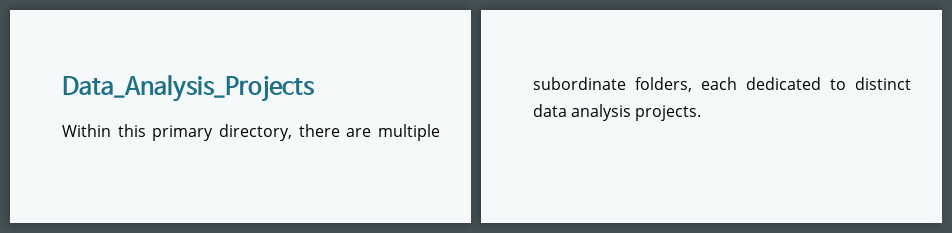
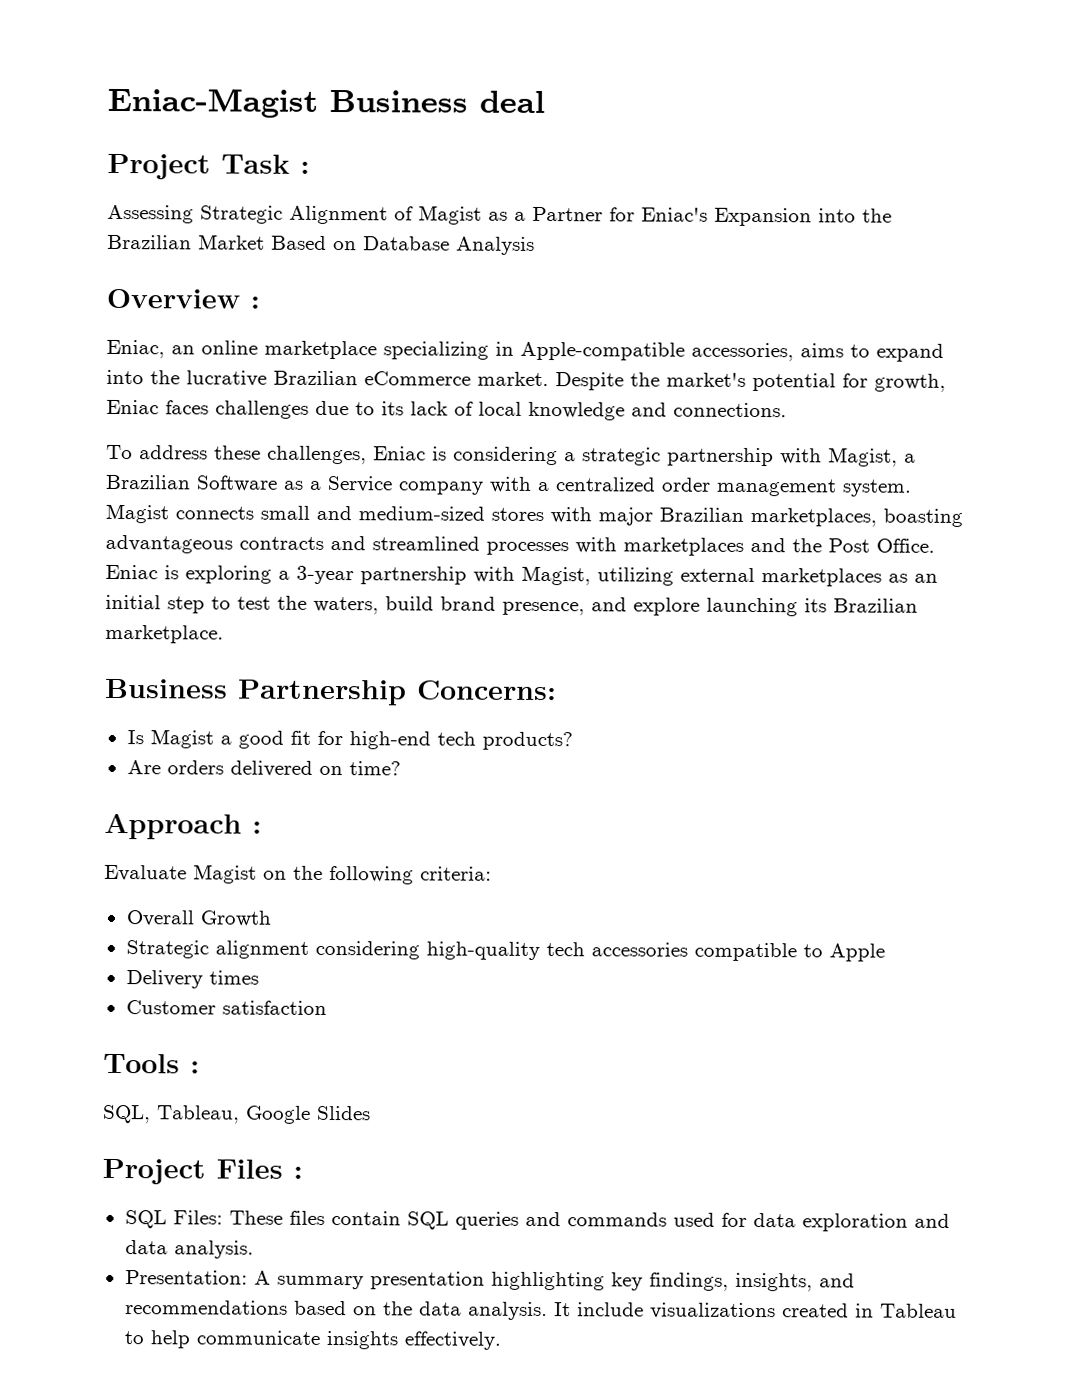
[62,75,315,102] [62,124,440,141] [533,77,911,92] [533,104,702,121] Data_Analysis_Projects // Within this primary directory, there are multiple subordinate folders, each dedicated to distinct data analysis projects. -> [107,87,545,118] [107,153,310,180] [107,204,892,227] [107,234,535,255] [106,288,260,309] [106,339,944,362] [106,369,946,392] [106,399,787,421] [106,444,916,467] [105,474,912,497] [105,503,963,527] [105,534,935,556] [105,564,938,587] [105,594,918,617] [105,624,224,644] [105,678,557,706] [126,729,573,751] [126,760,401,777] [104,813,262,840] [104,864,492,885] [125,910,271,927] [125,940,885,962] [125,970,259,989] [125,1000,327,1015] [103,1053,200,1074] [102,1104,371,1124] [102,1158,303,1185] [124,1210,950,1232] [124,1240,254,1259] [124,1270,855,1292] [124,1300,957,1321] [123,1330,502,1350] Eniac-Magist Business deal // Project Task : // Assessing Strategic Alignment of Magist as a Partner for Eniac's Expansion into the Brazilian Market Based on Database Analysis // Overview : // Eniac, an online marketplace specializing in Apple-compatible accessories, aims to expand into the lucrative Brazilian eCommerce market. Despite the market's potential for growth, Eniac faces challenges due to its lack of local knowledge and connections. // To address these challenges, Eniac is considering a strategic partnership with Magist, a Brazilian Software as a Service company with a centralized order management system. Magist connects small and medium-sized stores with major Brazilian marketplaces, boasting advantageous contracts and streamlined processes with marketplaces and the Post Office. Eniac is exploring a 3-year partnership with Magist, utilizing external marketplaces as an initial step to test the waters, build brand presence, and explore launching its Brazilian marketplace. // Business Partnership Concerns: // Is Magist a good fit for high-end tech products? // Are orders delivered on time? // Approach : // Evaluate Magist on the following criteria: // Overall Growth // Strategic alignment considering high-quality tech accessories compatible to Apple // Delivery times // Customer satisfaction // Tools : // SQL, Tableau, Google Slides // Project Files : // SQL Files: These files contain SQL queries and commands used for data exploration and data analysis. // Presentation: A summary presentation highlighting key findings, insights, and recommendations based on the data analysis. It include visualizations created in Tableau to help communicate insights effectively.

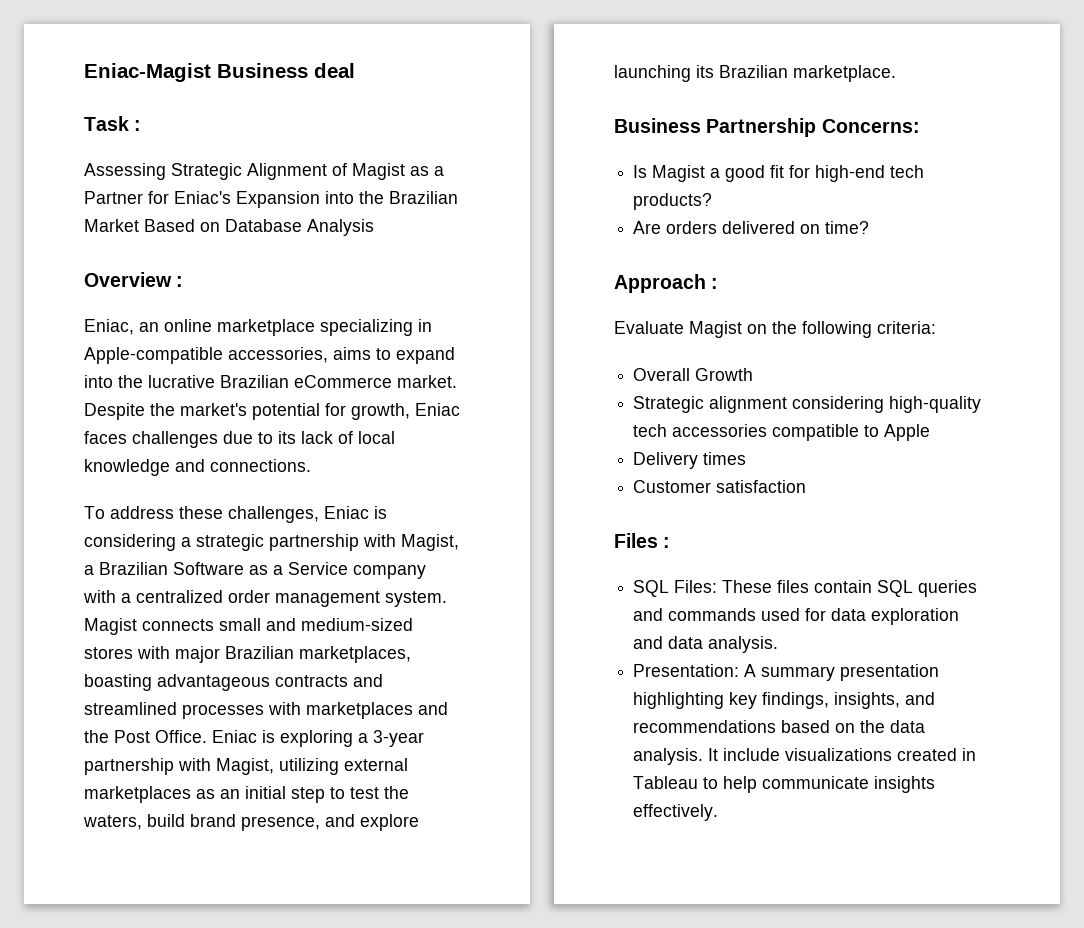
[107,153,211,180] Project -> (355, 70) none
[103,1053,200,1074] [102,1104,371,1124] [102,1158,206,1185] Tools : // SQL, Tableau, Google Slides // Project -> (807, 486) none

